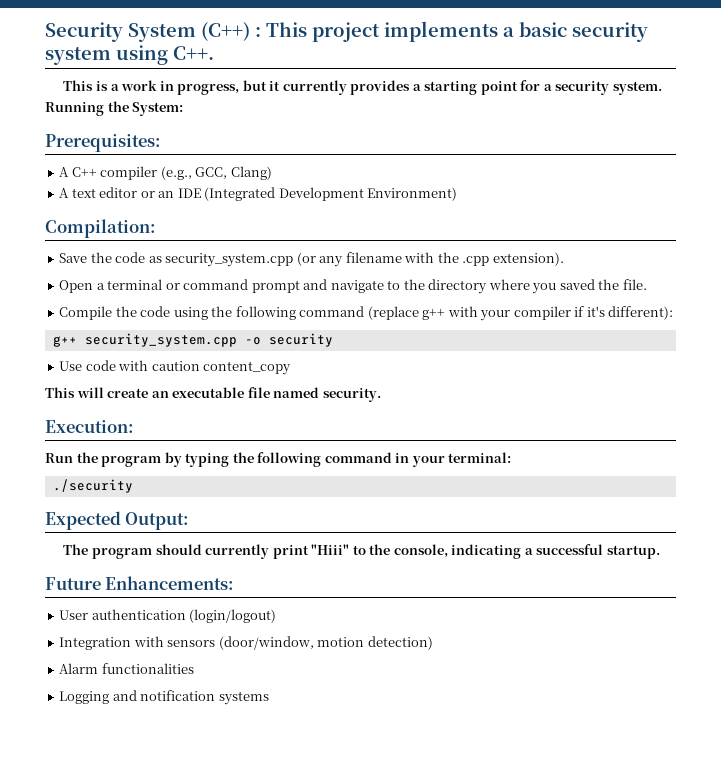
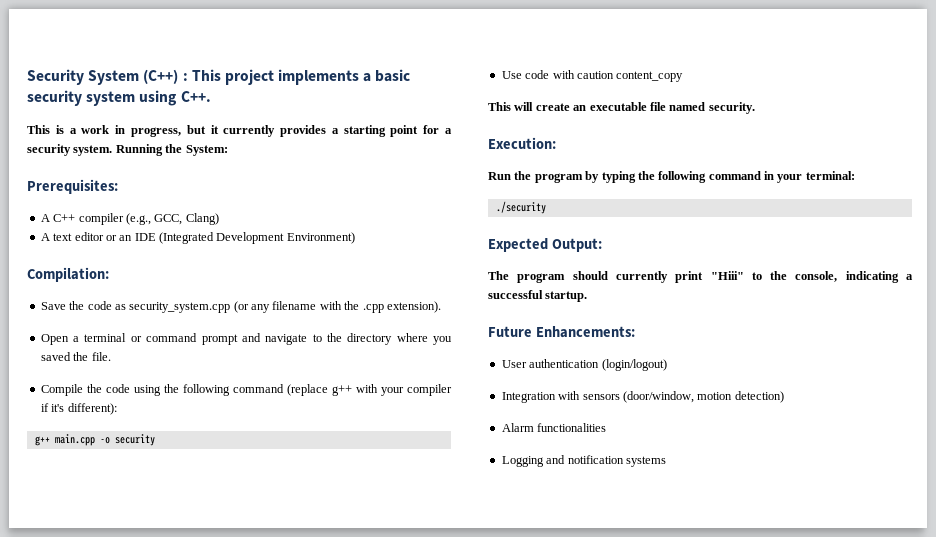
[84,333,237,347] security_system.cpp -> [54,434,95,446] main.cpp

